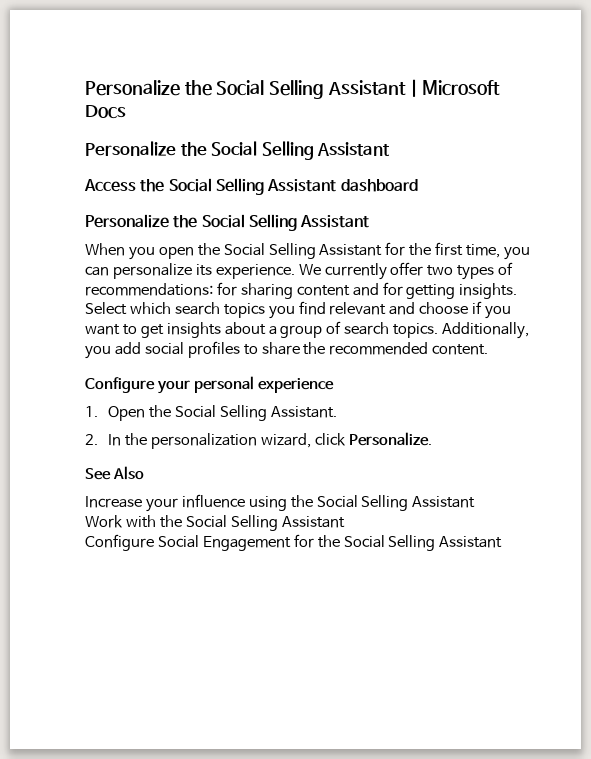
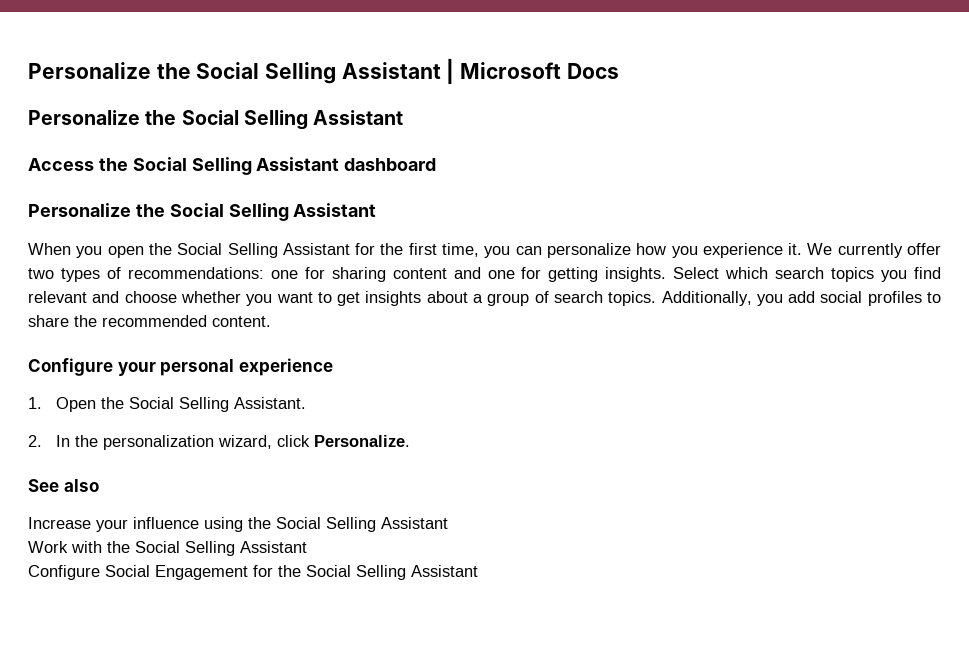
[195,264,295,279] its experience. -> [636,243,803,258] how you experience it.
(213, 289) none -> [270,270,298,279] one
(379, 289) none -> [487,270,515,279] one
[472,301,483,314] if -> [180,291,241,303] whether
[113,466,145,480] Also -> [63,479,99,492] also

